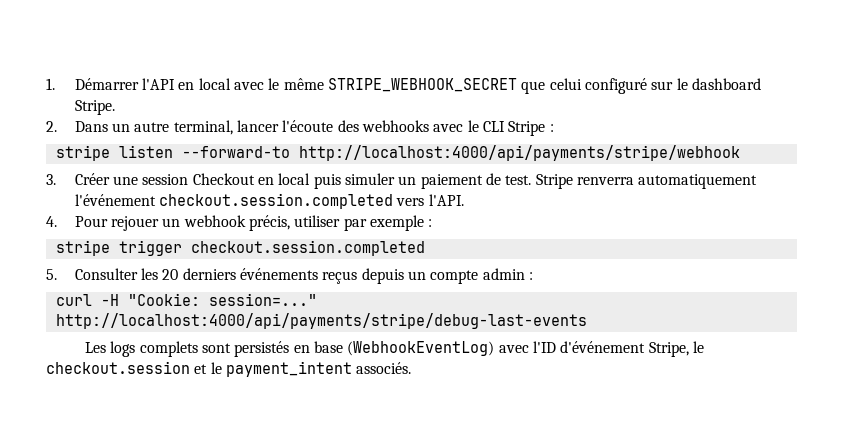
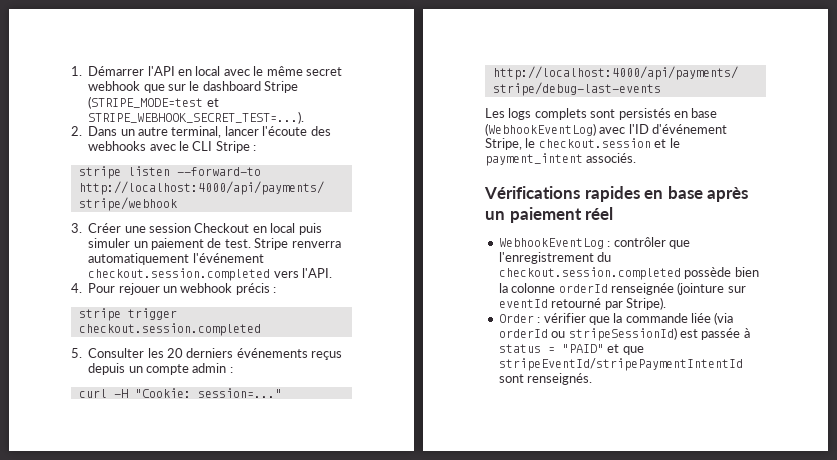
[327,78,761,94] [74,100,115,115] STRIPE_WEBHOOK_SECRET que celui configuré sur le dashboard Stripe. -> [305,67,342,76] [88,81,299,93] [88,96,219,109] [88,111,305,124] secret webhook que sur le dashboard Stripe (STRIPE_MODE=test et STRIPE_WEBHOOK_SECRET_TEST=...).
[248,215,424,231] précis, utiliser par exemple -> [235,283,270,295] précis
(412, 368) none -> [484,186,749,202] [485,207,614,223] [498,237,690,249] [498,252,612,264] [498,267,759,280] [498,282,746,295] [498,297,666,310] [498,312,734,325] [498,327,750,341] [498,344,644,355] [498,358,743,371] [498,373,593,385] // Vérifications rapides en base après un paiement réel // WebhookEventLog : contrôler que l'enregistrement du checkout.session.completed possède bien la colonne orderId renseignée (jointure sur eventId retourné par Stripe). // Order : vérifier que la commande liée (via orderId ou stripeSessionId) est passée à status = "PAID" et que stripeEventId/stripePaymentIntentId sont renseignés.

